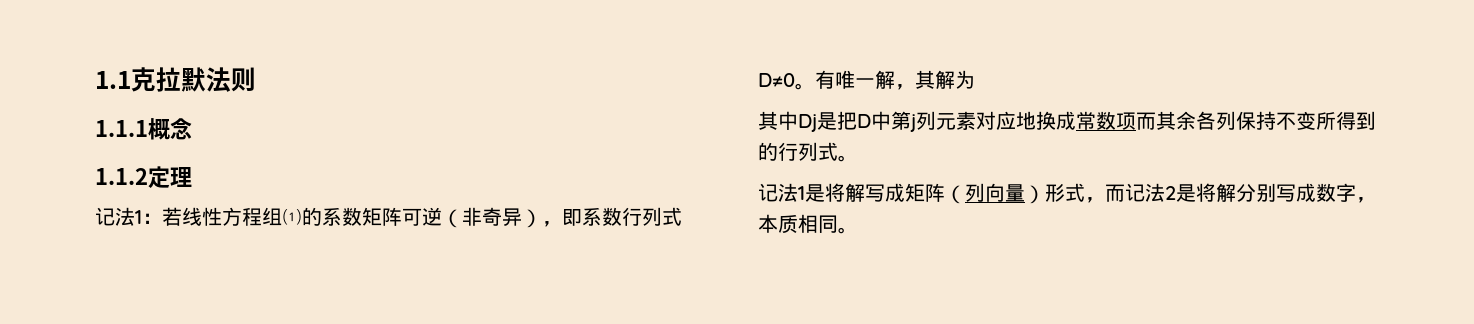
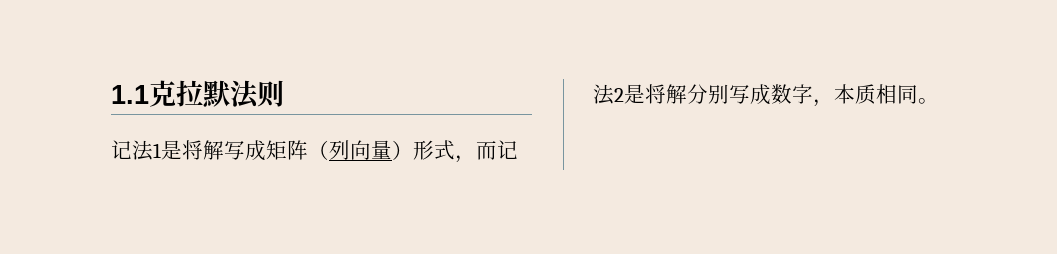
[95,118,192,140] [95,166,192,188] [95,207,682,228] [758,70,975,90] [758,111,1376,132] [758,142,858,162] // 1.1.1概念 // 1.1.2定理 // 记法1：若线性方程组⑴的系数矩阵可逆（非奇异），即系数行列式D≠0。有唯一解，其解为 // 其中Dj是把D中第j列元素对应地换成常数项而其余各列保持不变所得到的行列式。 -> (284, 94) none

